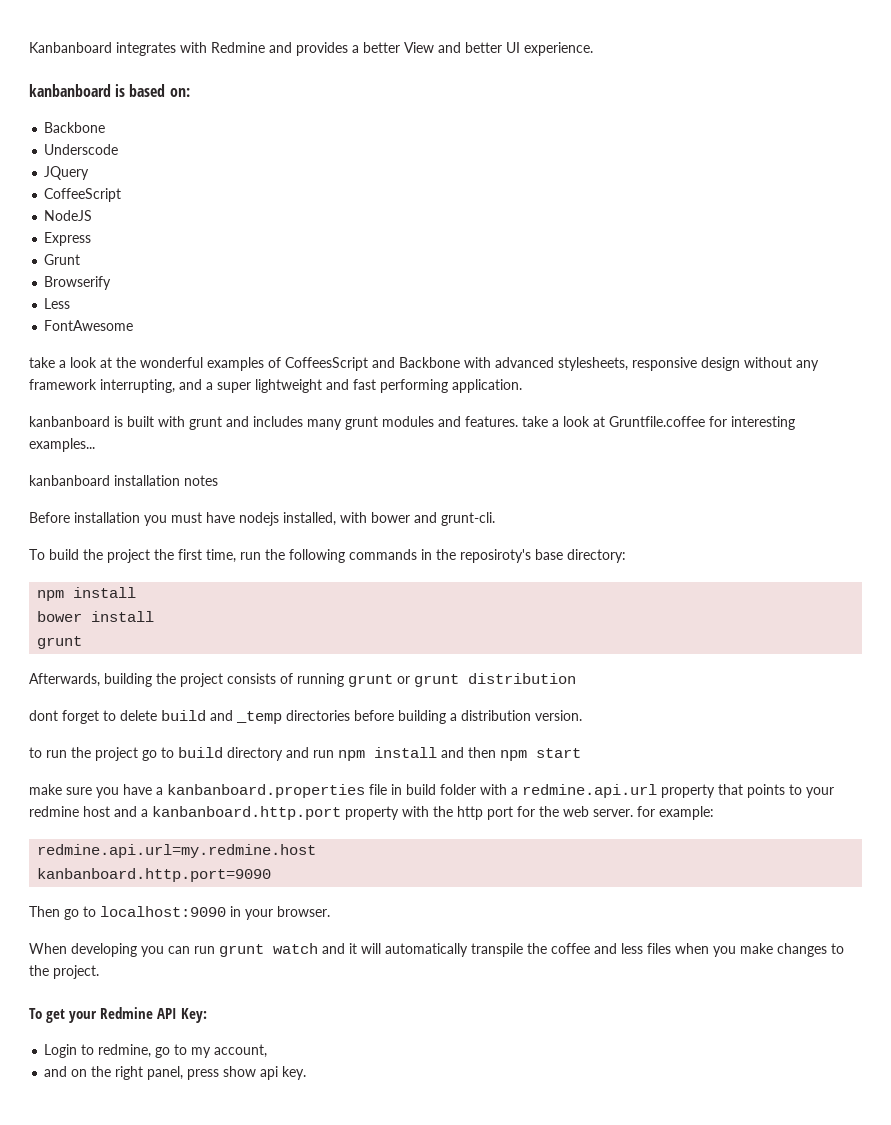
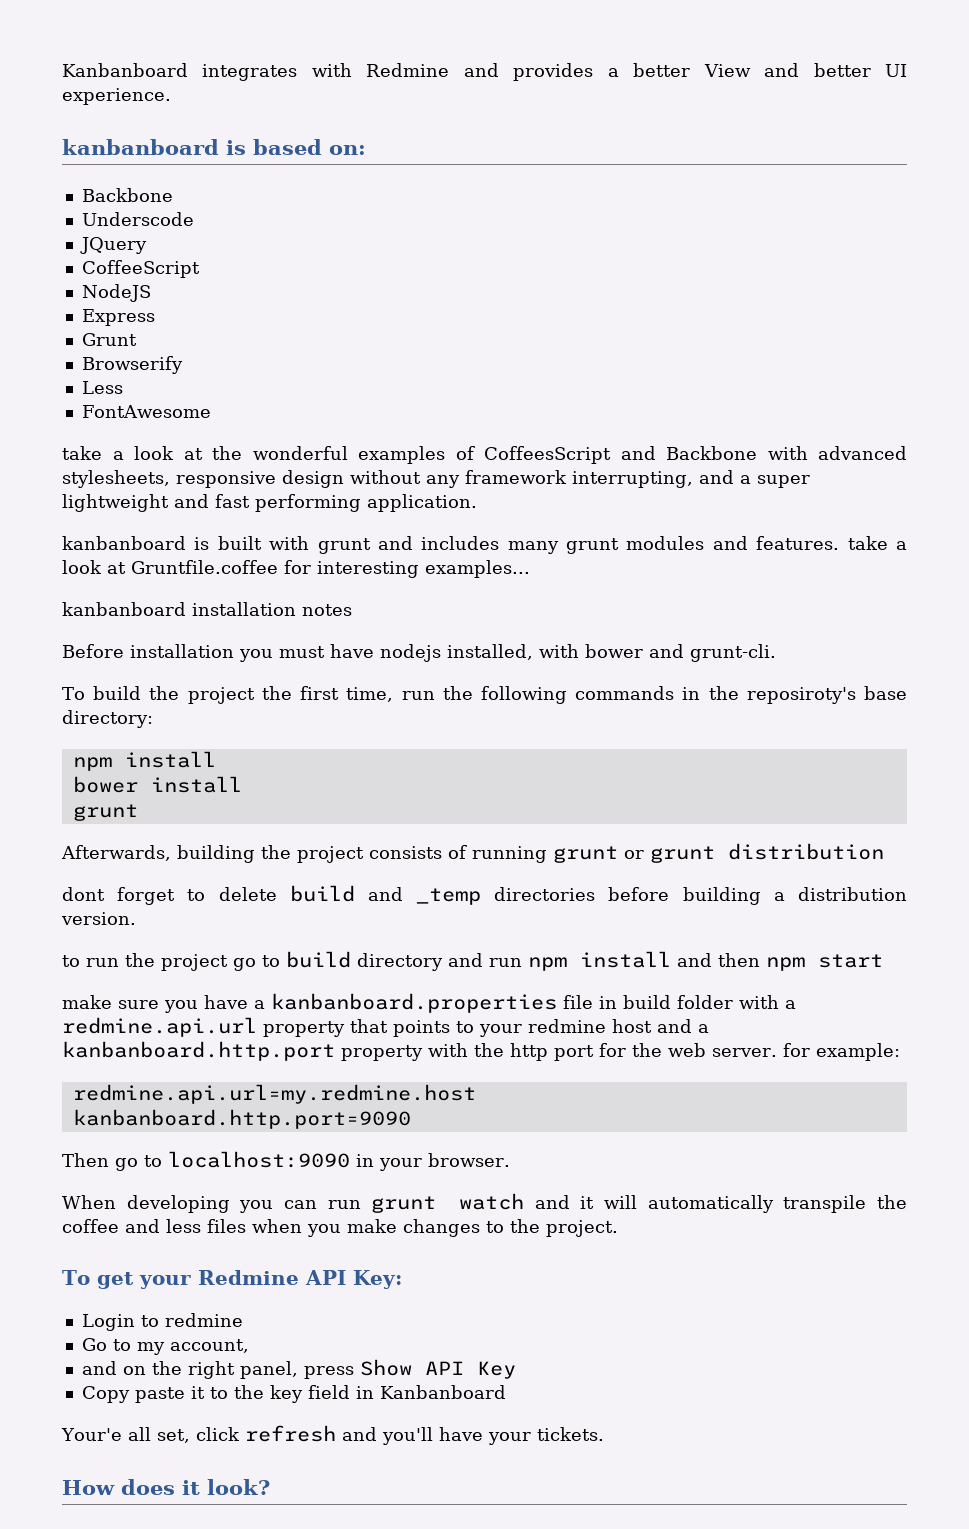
[98,1044,171,1058] redmine, go -> [164,1313,243,1327] [81,1338,107,1351] redmine // Go
[223,1066,307,1080] show api key. -> [359,1359,516,1379] [81,1385,506,1403] [61,1425,604,1445] [62,1479,270,1495] Show API Key // Copy paste it to the key field in Kanbanboard // Your'e all set, click refresh and you'll have your tickets. // How does it look?

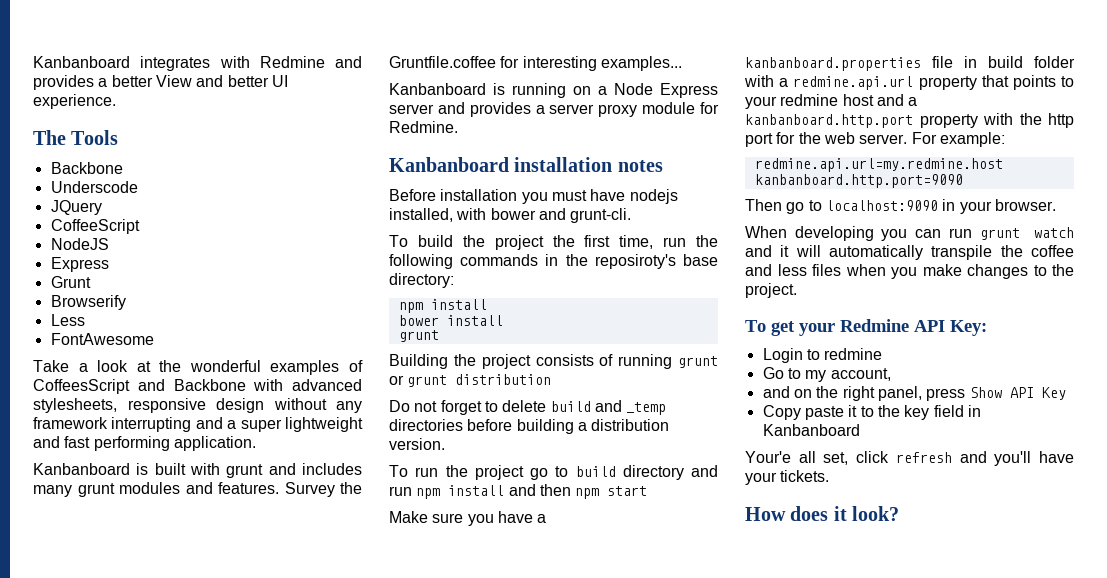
[62,139,366,155] kanbanboard is based on: -> [33,130,119,145] The Tools
[62,446,102,460] take -> [33,360,69,372] Take
[572,471,693,488] interrupting, -> [111,417,192,432] interrupting
[62,536,186,550] kanbanboard -> [33,463,130,475] Kanbanboard
[847,536,907,550] [62,560,126,574] take a look at -> [284,482,362,497] Survey the
[62,602,186,616] kanbanboard -> [389,83,718,98] [389,102,719,117] [389,121,458,133] [389,157,509,172] Kanbanboard is running on a Node Express server and provides a server proxy module for Redmine. // Kanbanboard
[61,845,255,863] Afterwards, building -> [389,354,448,369] Building
[62,887,105,901] dont -> [389,400,438,412] Do not
[62,955,80,967] to -> [389,465,408,477] To
[62,995,112,1009] make -> [389,511,428,523] Make
[782,1043,810,1057] for -> [911,132,937,144] For

